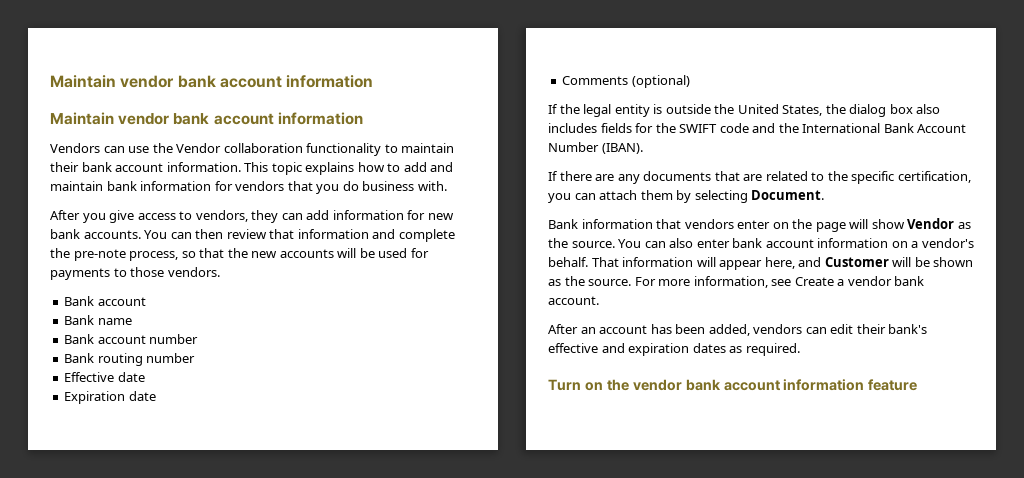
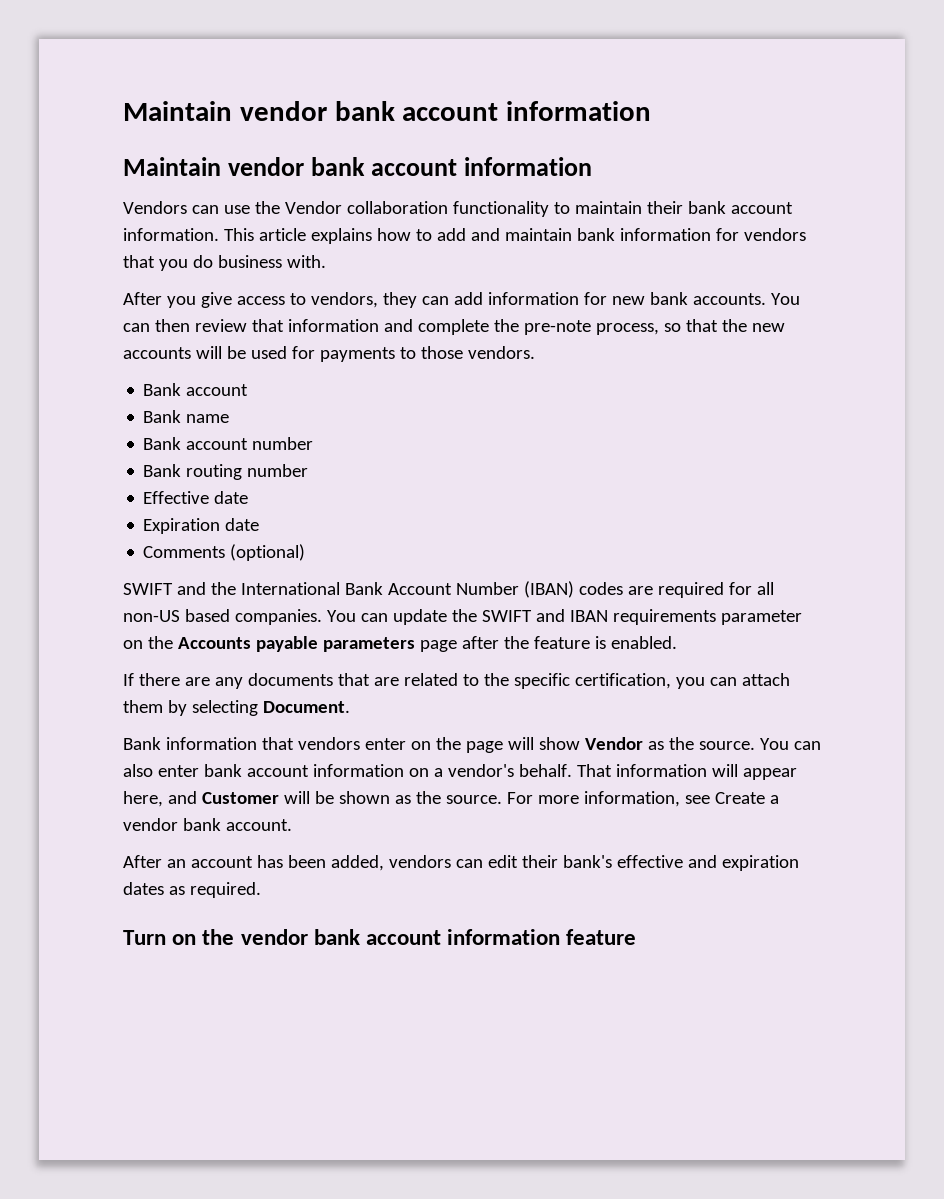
[271,162,302,175] topic -> [258,228,306,241] article
[548,104,941,117] [548,123,749,133] If the legal entity is outside the United States, the dialog box also includes fields for the SWIFT code -> [123,583,173,595] SWIFT
[601,143,643,154] (IBAN). -> [523,581,774,598] [123,609,802,625] [123,636,677,652] (IBAN) codes are required for all non-US based companies. You can update the SWIFT and IBAN requirements parameter on the Accounts payable parameters page after the feature is enabled.

